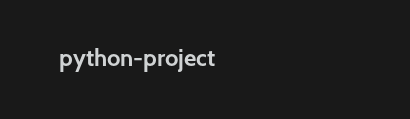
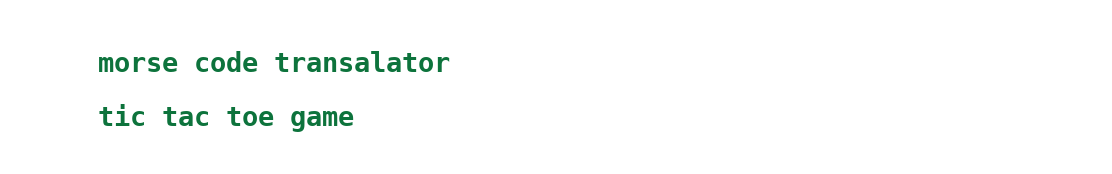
[59,48,215,72] python-project -> [98,51,450,72] [98,104,354,132] morse code transalator // tic tac toe game

